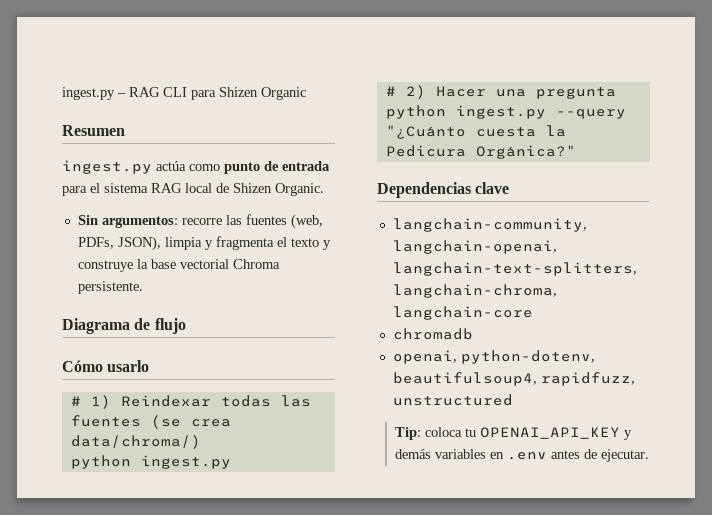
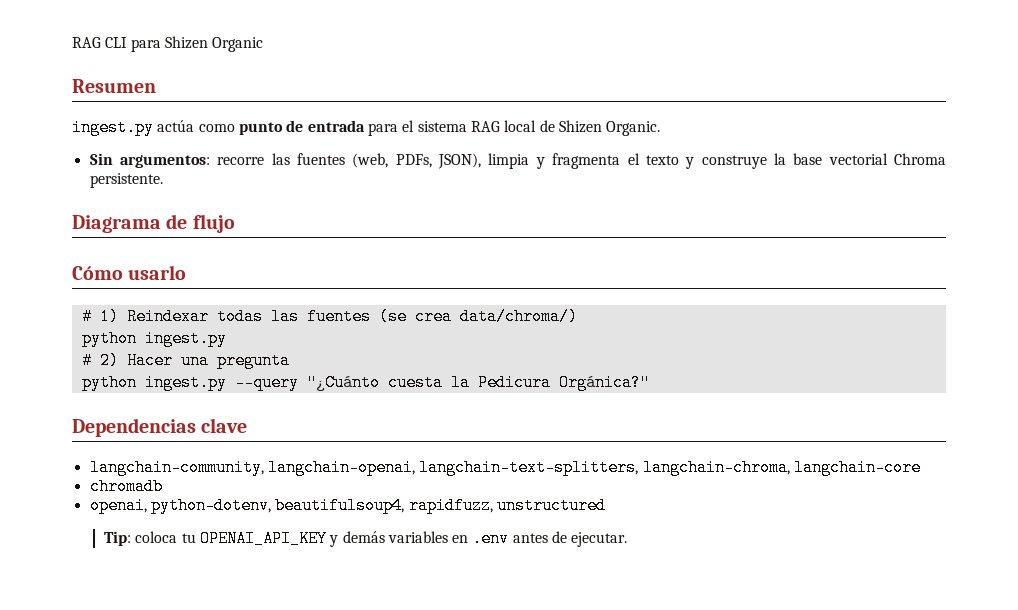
[62,87,126,100] ingest.py – -> (72, 42) none

